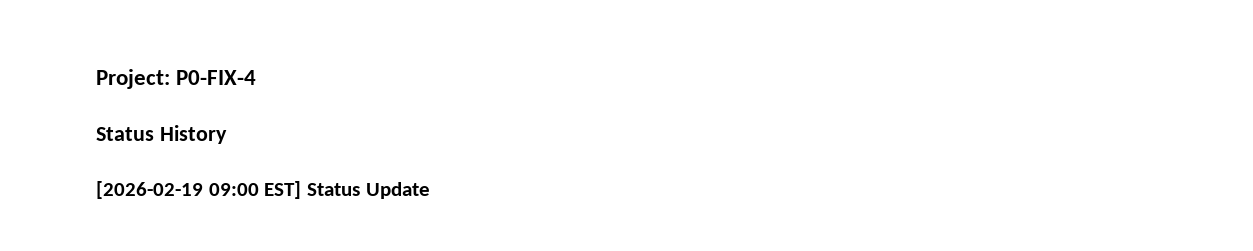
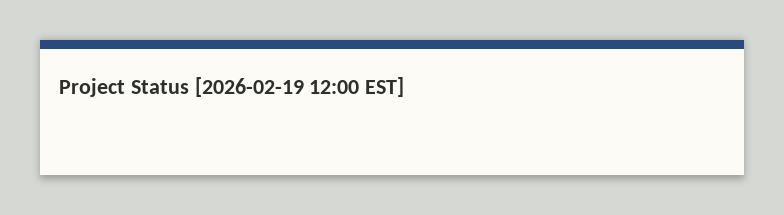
[96,69,257,89] [96,125,227,144] [96,181,430,199] Project: P0-FIX-4 // Status History // [2026-02-19 09:00 EST] Status Update -> [59,77,405,97] Project Status [2026-02-19 12:00 EST]

